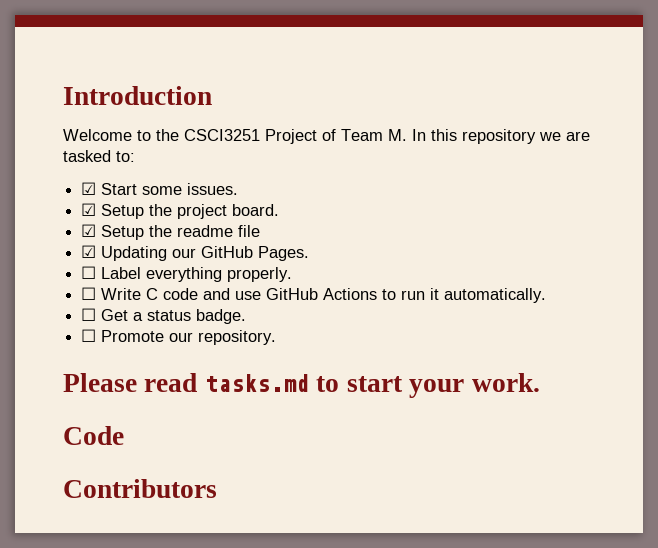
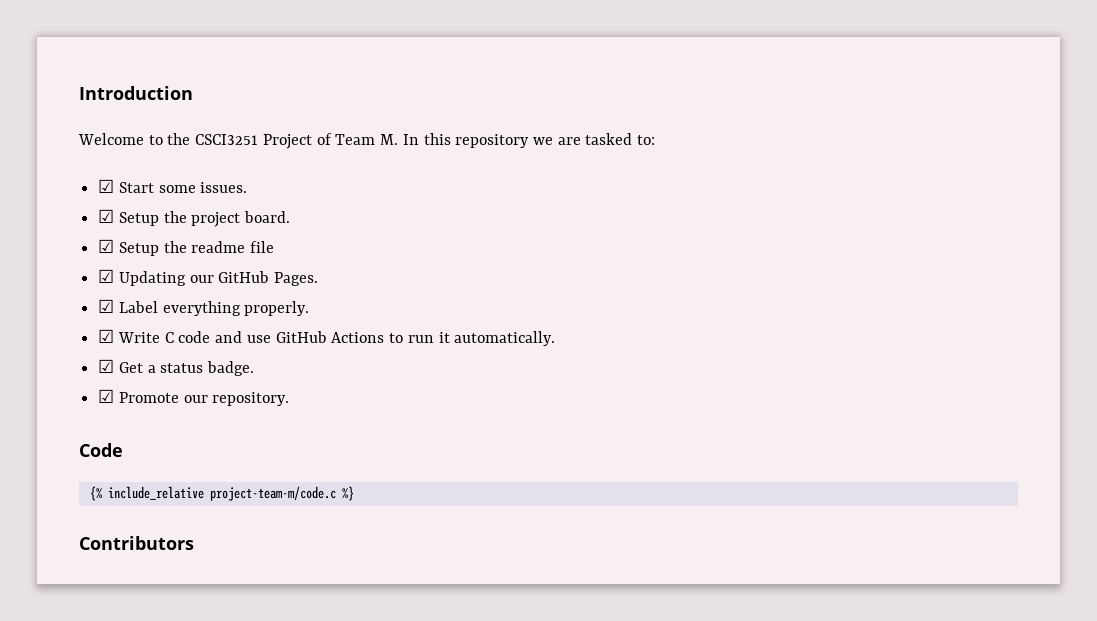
[81,266,97,279] ☐ -> [98,299,115,313] ☑
[81,287,97,300] ☐ -> [98,329,115,343] ☑
[81,308,97,321] ☐ -> [98,359,115,373] ☑
[81,329,97,342] ☐ -> [98,389,115,403] ☑
[63,373,540,398] [63,426,124,445] Please read tasks.md to start your work. // Code -> [79,443,123,457] [89,486,354,501] Code // {% include_relative project-team-m/code.c %}

